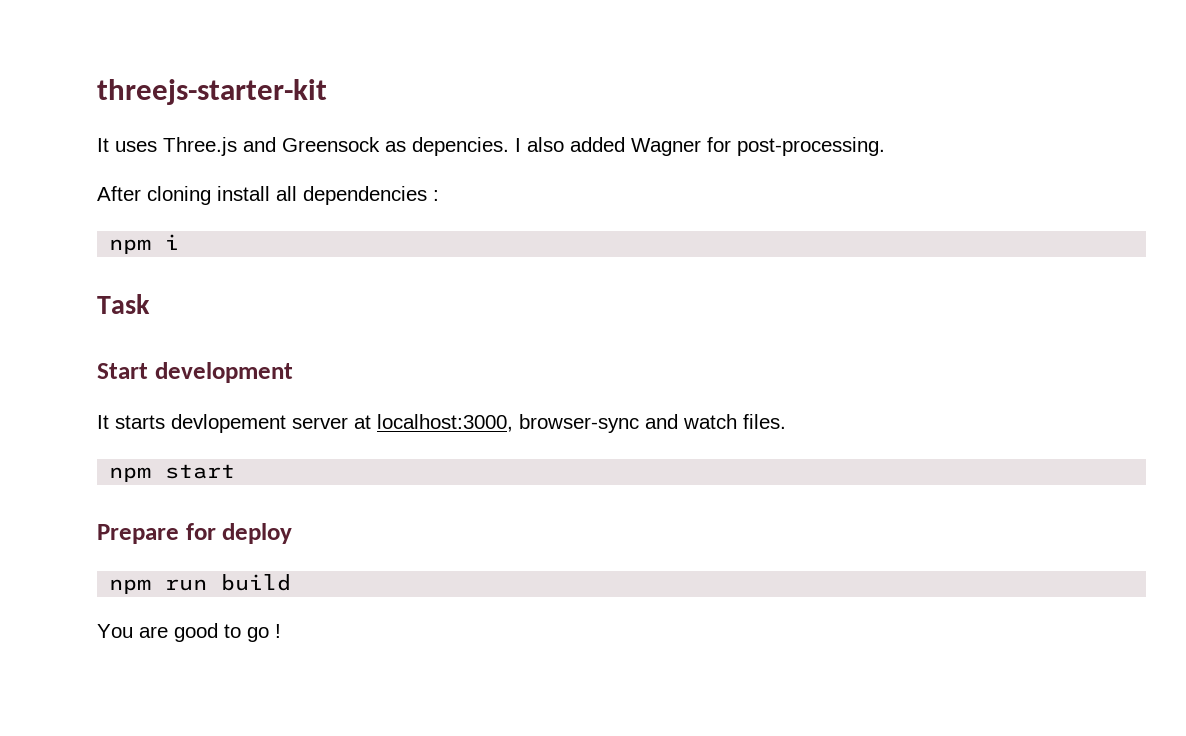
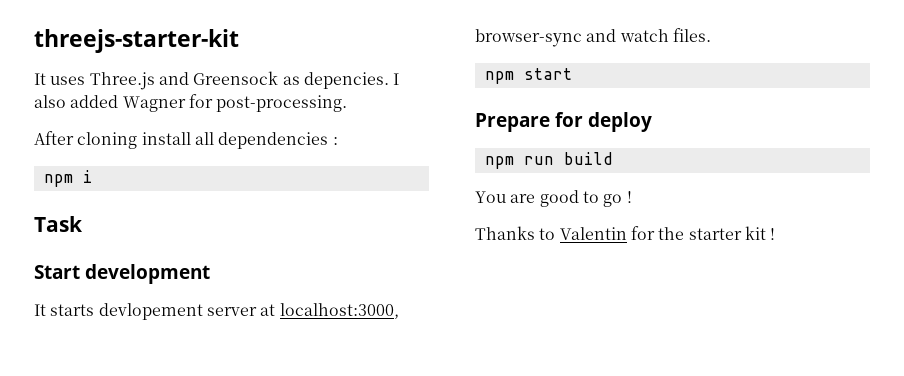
(281, 631) none -> [475,226,776,240] // Thanks to Valentin for the starter kit !

